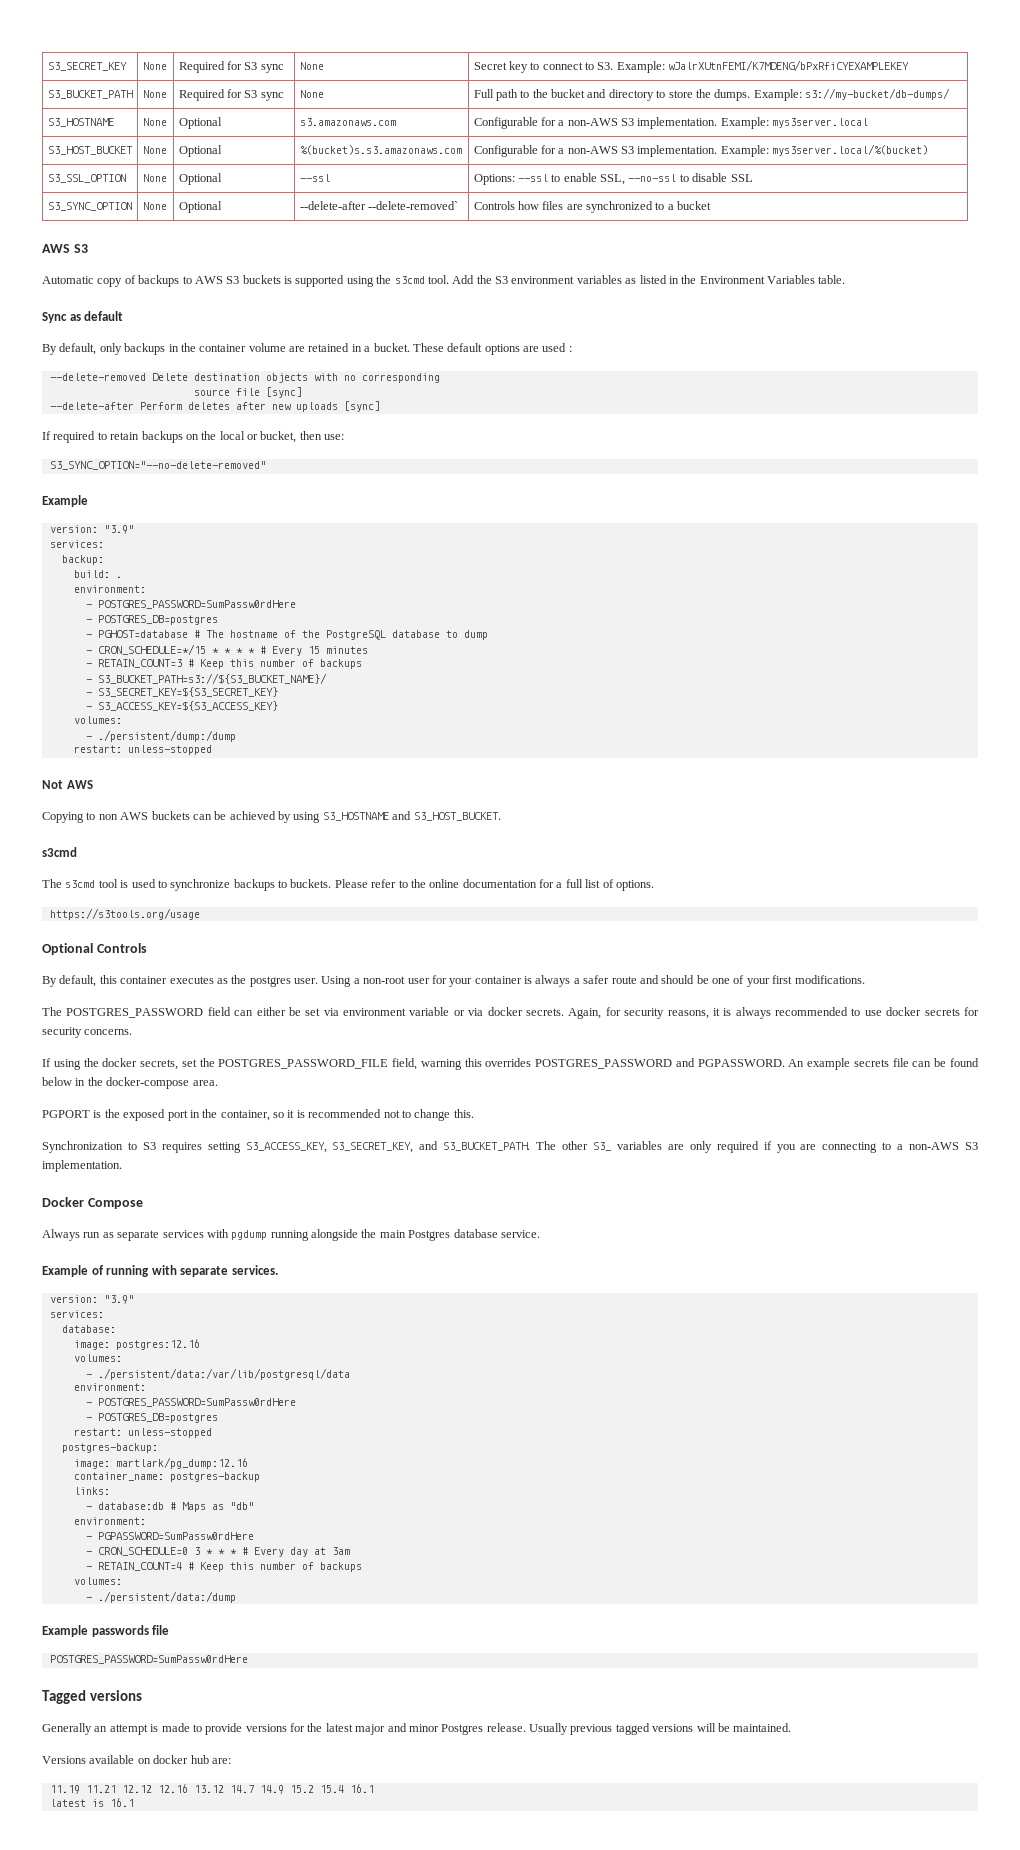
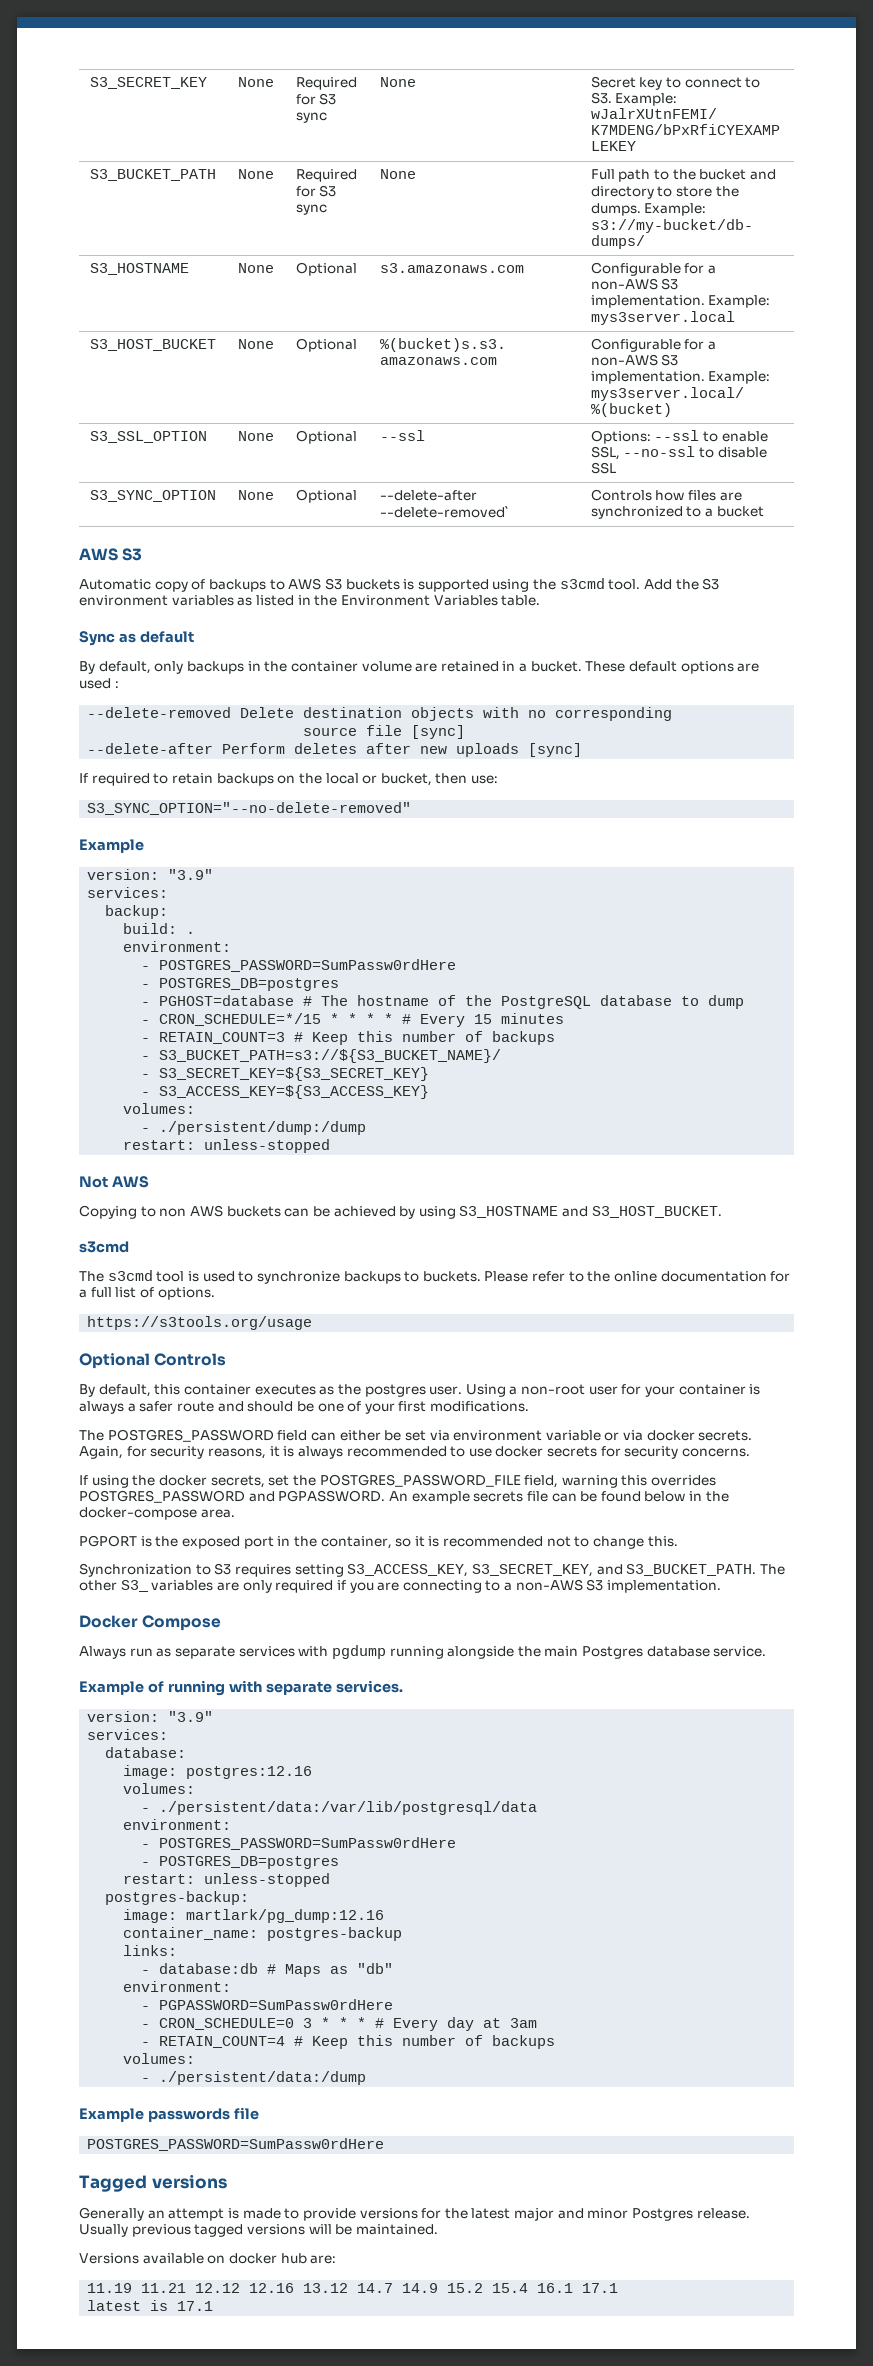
(374, 1788) none -> [582,2283,619,2293] 17.1
[109,1798,134,1807] 16.1 -> [177,2301,214,2311] 17.1

